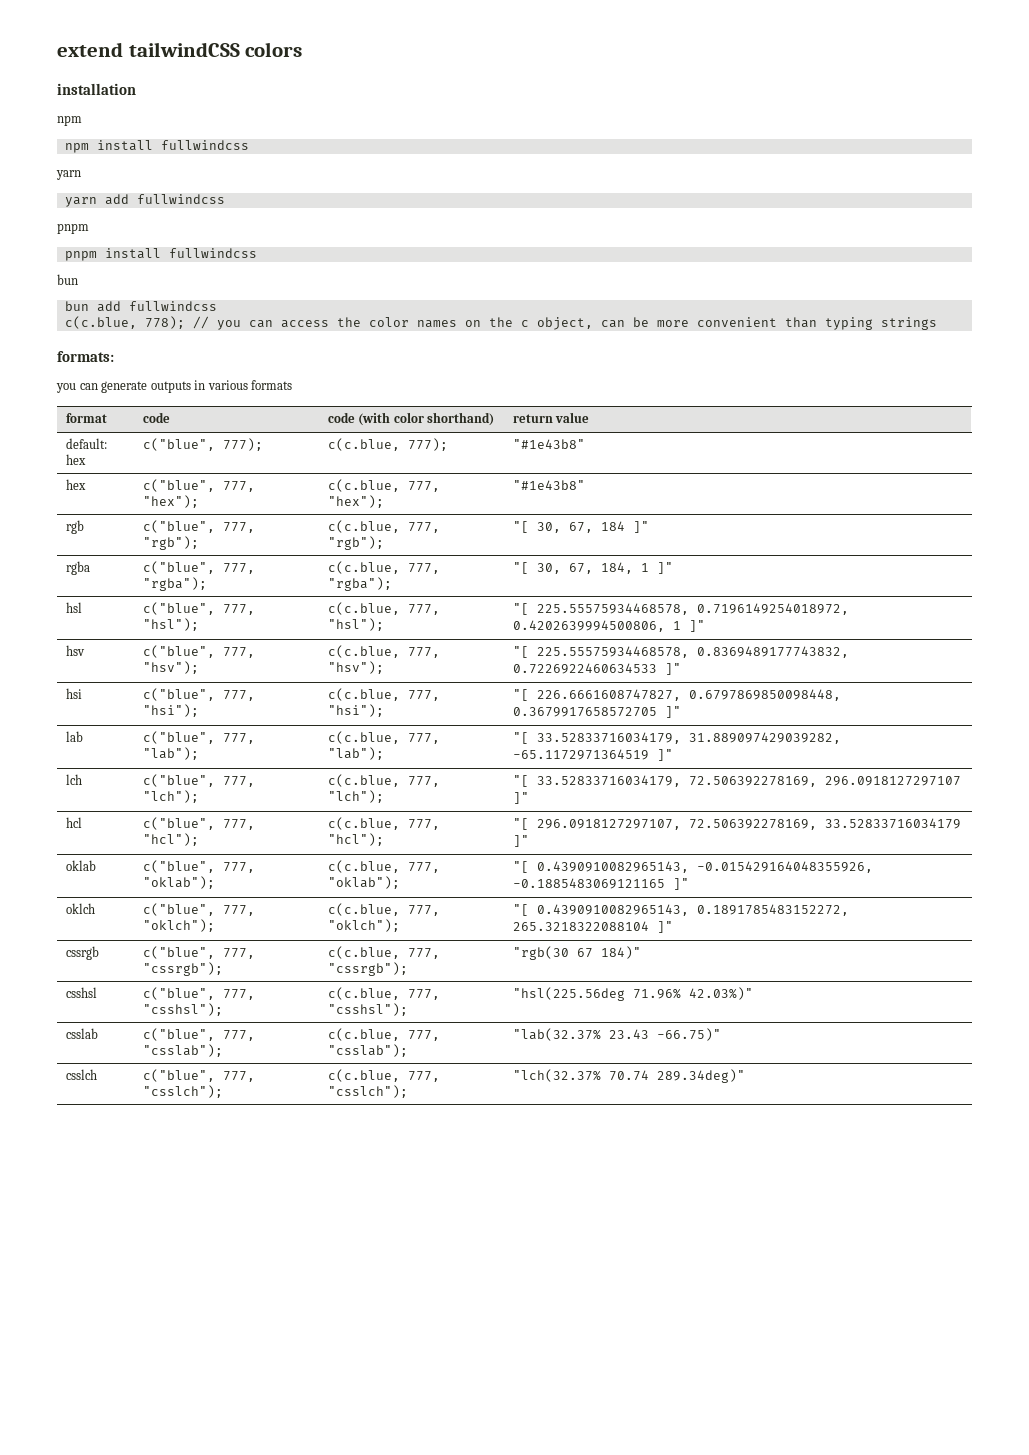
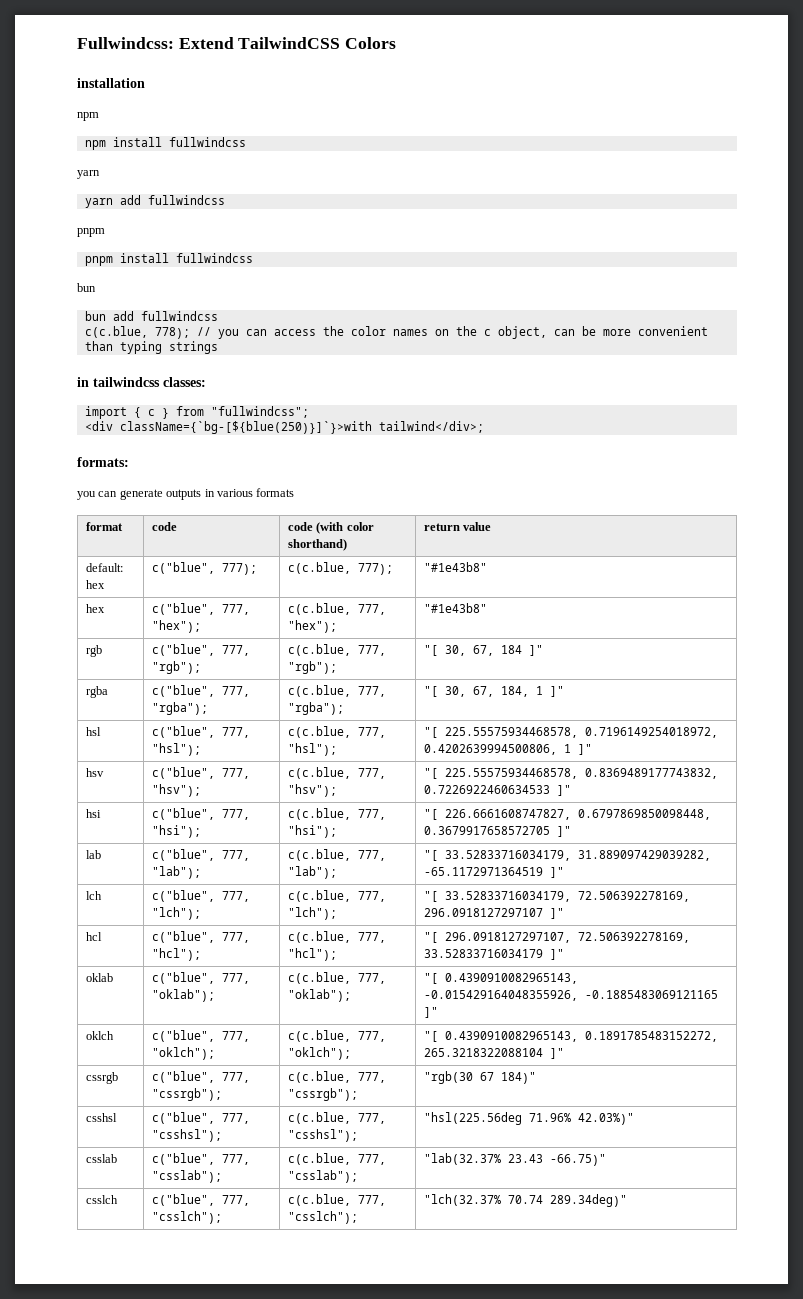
[57,42,303,57] extend tailwindCSS colors -> [77,37,397,49] Fullwindcss: Extend TailwindCSS Colors
(937, 323) none -> [77,377,206,387] [84,406,309,419] [84,421,484,434] // in tailwindcss classes: // import { c } from "fullwindcss"; // <div className={`bg-[${blue(250)}]`}>with tailwind</div>;

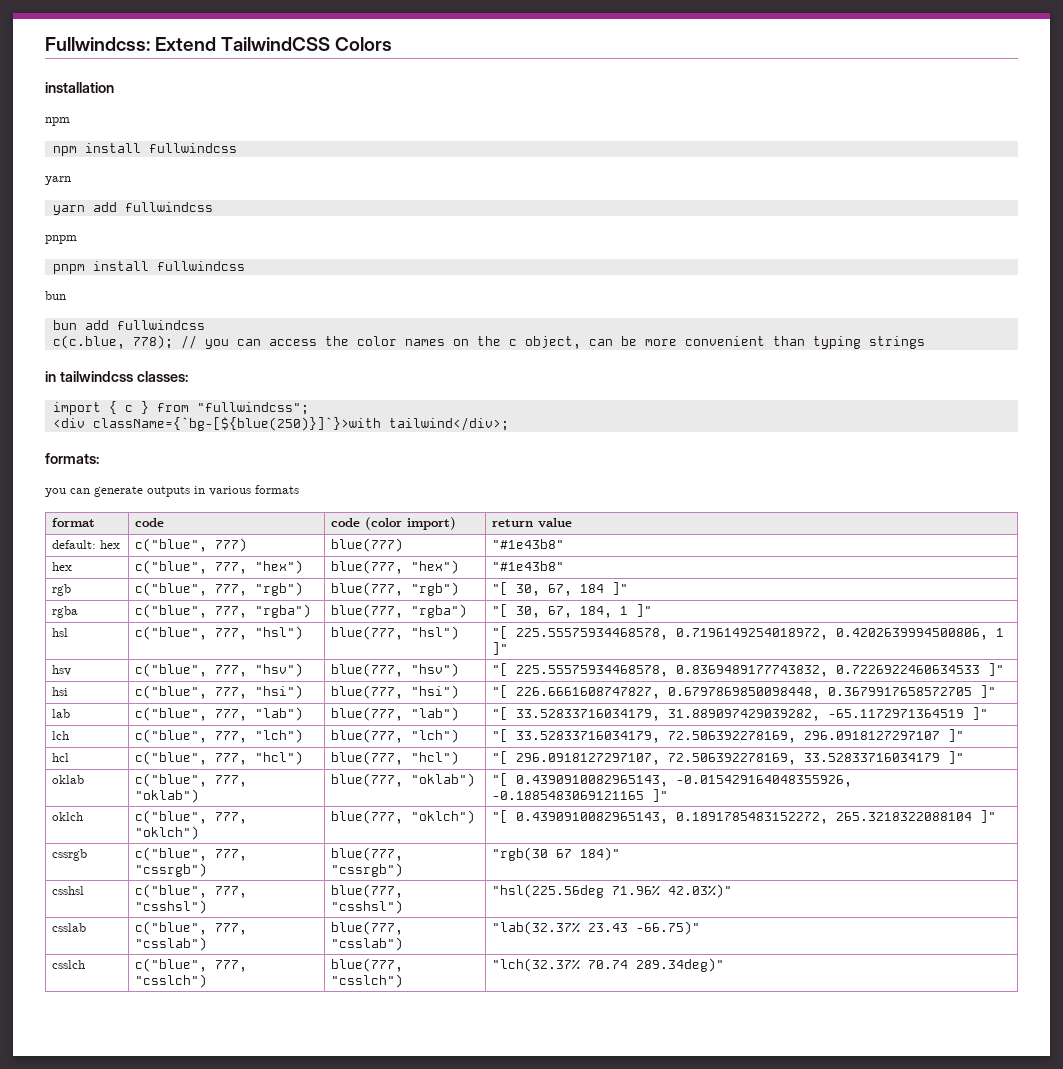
[316,522,374,534] [287,539,347,551] (with color shorthand) -> [365,517,457,530] (color import)
[221,563,257,575] [287,562,393,575] 777); | c(c.blue, 777); -> [215,538,248,552] [331,538,404,552] 777) | blue(777)
[151,620,201,633] [287,603,386,615] [287,620,337,633] "hex"); | c(c.blue, 777, "hex"); -> [255,560,304,574] [331,560,460,574] "hex") | blue(777, "hex")
[151,661,201,674] [287,644,386,656] [287,661,337,674] "rgb"); | c(c.blue, 777, "rgb"); -> [255,582,304,596] [331,582,460,596] "rgb") | blue(777, "rgb")
[151,702,208,715] [287,685,386,697] [287,702,344,715] "rgba"); | c(c.blue, 777, "rgba"); -> [255,604,312,618] [331,604,468,618] "rgba") | blue(777, "rgba")
[151,743,201,756] [287,726,386,738] [287,743,337,756] "hsl"); | c(c.blue, 777, "hsl"); -> [255,626,304,640] [331,626,460,640] "hsl") | blue(777, "hsl")
[151,784,201,797] [287,767,386,779] [287,784,337,797] "hsv"); | c(c.blue, 777, "hsv"); -> [255,663,304,677] [331,663,460,677] "hsv") | blue(777, "hsv")
[151,825,201,838] [287,808,386,820] [287,825,337,838] "hsi"); | c(c.blue, 777, "hsi"); -> [255,685,304,699] [331,685,460,699] "hsi") | blue(777, "hsi")
[151,866,201,879] [287,849,386,861] [287,866,337,879] "lab"); | c(c.blue, 777, "lab"); -> [255,707,304,721] [331,707,460,721] "lab") | blue(777, "lab")
[151,907,201,920] [287,890,386,902] [287,907,337,920] "lch"); | c(c.blue, 777, "lch"); -> [255,729,304,743] [331,729,460,743] "lch") | blue(777, "lch")
[151,948,201,961] [287,931,386,943] [287,948,337,961] "hcl"); | c(c.blue, 777, "hcl"); -> [255,751,304,765] [331,751,460,765] "hcl") | blue(777, "hcl")
[151,989,215,1002] [287,972,386,984] [287,989,351,1002] "oklab"); | c(c.blue, 777, "oklab"); -> [135,789,200,803] [331,773,476,787] "oklab") | blue(777, "oklab")
[151,1047,215,1060] [287,1030,386,1042] [287,1047,351,1060] "oklch"); | c(c.blue, 777, "oklch"); -> [135,826,200,840] [331,810,476,824] "oklch") | blue(777, "oklch")
[151,1088,222,1101] [287,1071,386,1083] [287,1088,358,1101] "cssrgb"); | c(c.blue, 777, "cssrgb"); -> [135,863,208,877] [331,847,404,861] [331,863,404,877] "cssrgb") | blue(777, "cssrgb")
[151,1129,222,1142] [287,1112,386,1124] [287,1129,358,1142] "csshsl"); | c(c.blue, 777, "csshsl"); -> [135,900,208,914] [331,884,404,898] [331,900,404,914] "csshsl") | blue(777, "csshsl")
[151,1170,222,1183] [287,1153,386,1165] [287,1170,358,1183] "csslab"); | c(c.blue, 777, "csslab"); -> [135,937,208,951] [331,921,404,935] [331,937,404,951] "csslab") | blue(777, "csslab")
[151,1211,222,1224] [287,1194,386,1206] [287,1211,358,1224] "csslch"); | c(c.blue, 777, "csslch"); -> [135,974,208,988] [331,958,404,972] [331,974,404,988] "csslch") | blue(777, "csslch")

